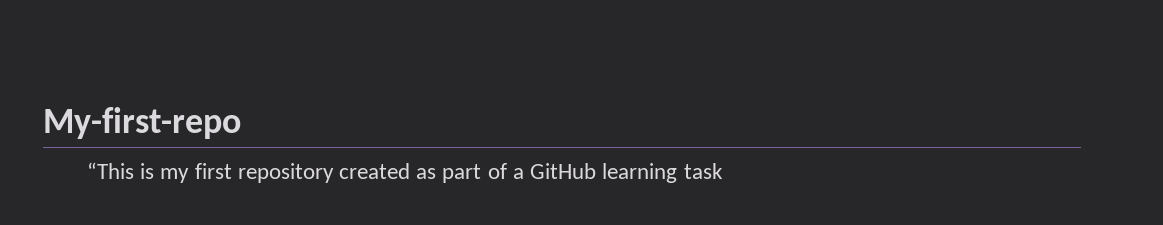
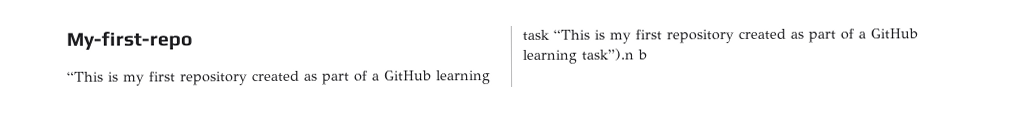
(723, 171) none -> [553,28,918,44] [522,48,647,64] “This is my first repository created as part of a GitHub learning task”).n b

